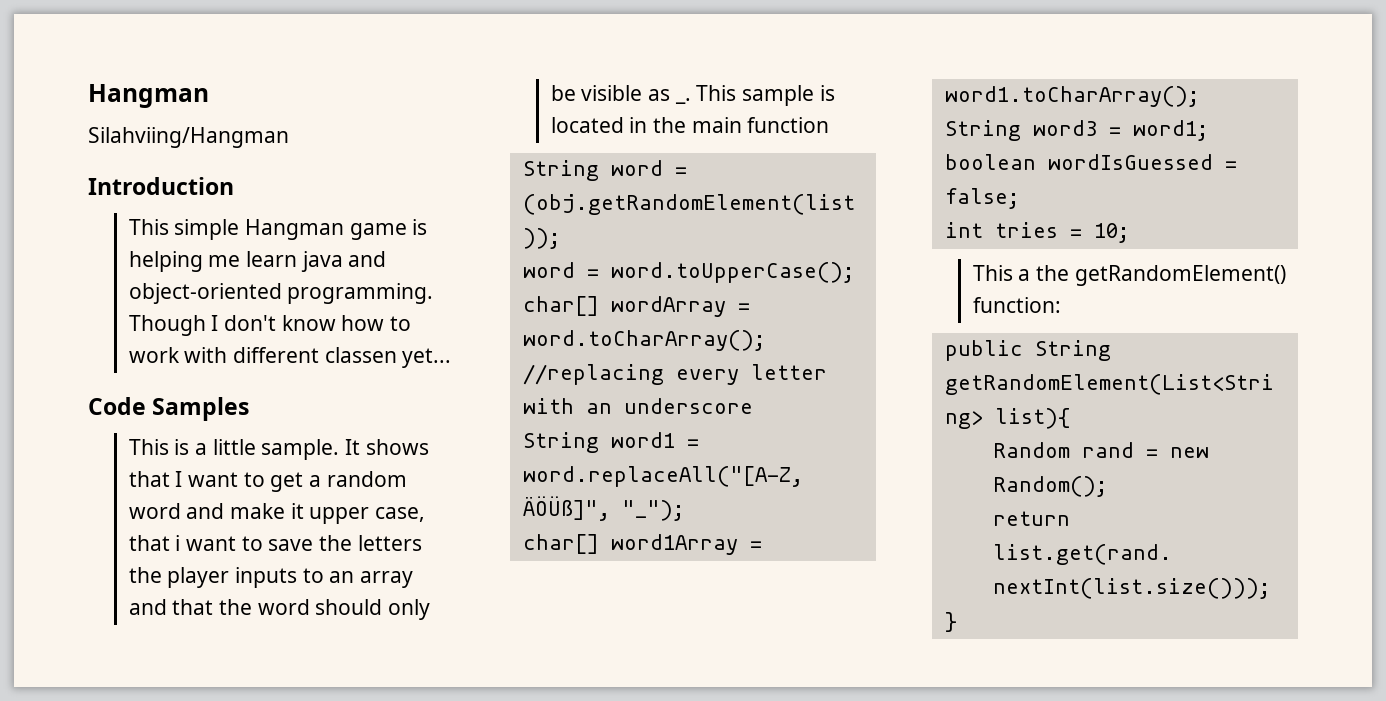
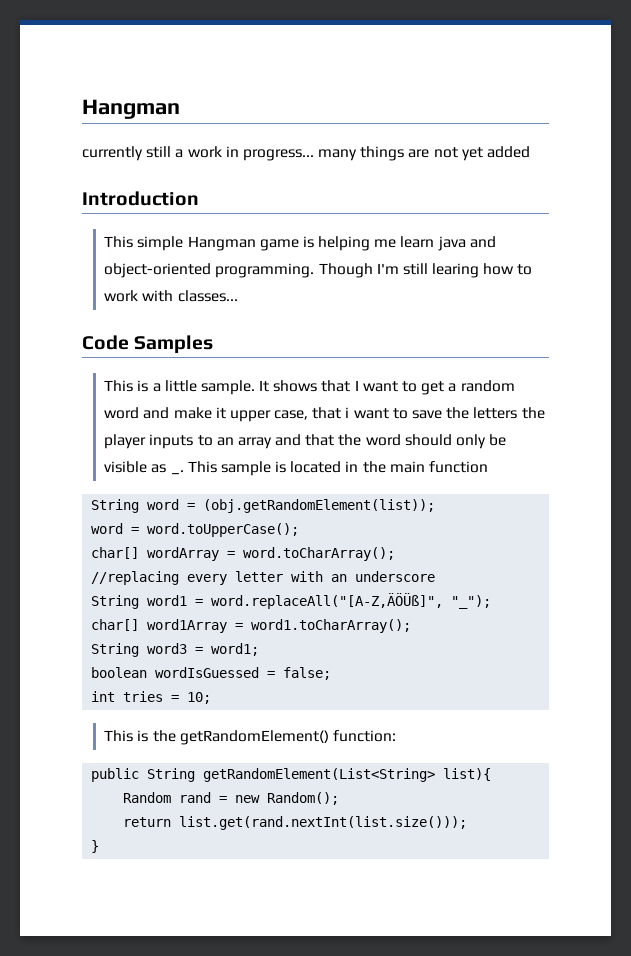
[88,127,289,148] Silahviing/Hangman -> [82,146,531,161] currently still a work in progress... many things are not yet added
[211,315,336,331] I don't know -> [376,263,480,278] I'm still learing
[232,347,452,368] different classen yet... -> [177,290,238,302] classes...
[1018,269,1031,281] a -> [137,730,149,742] is

